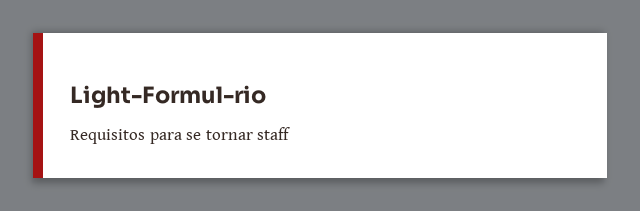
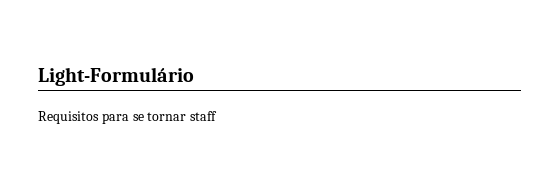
[70,85,266,108] Light-Formul-rio -> [38,67,194,86] Light-Formulário

